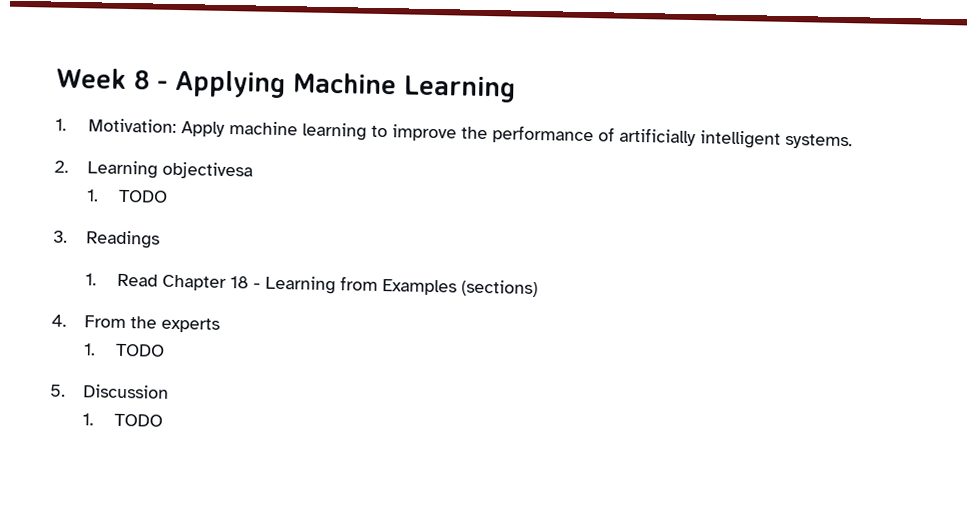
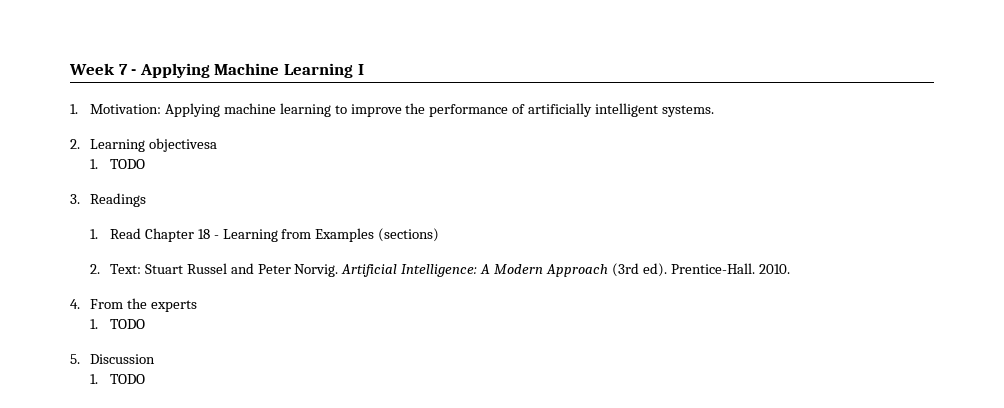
[133,70,150,90] 8 -> [118,64,128,75] 7
(516, 89) none -> [357,64,364,75] I
[180,121,225,137] Apply -> [164,103,220,117] Applying
(539, 288) none -> [89,263,790,277] // 2. Text: Stuart Russel and Peter Norvig. Artificial Intelligence: A Modern Approach (3rd ed). Prentice-Hall. 2010.

